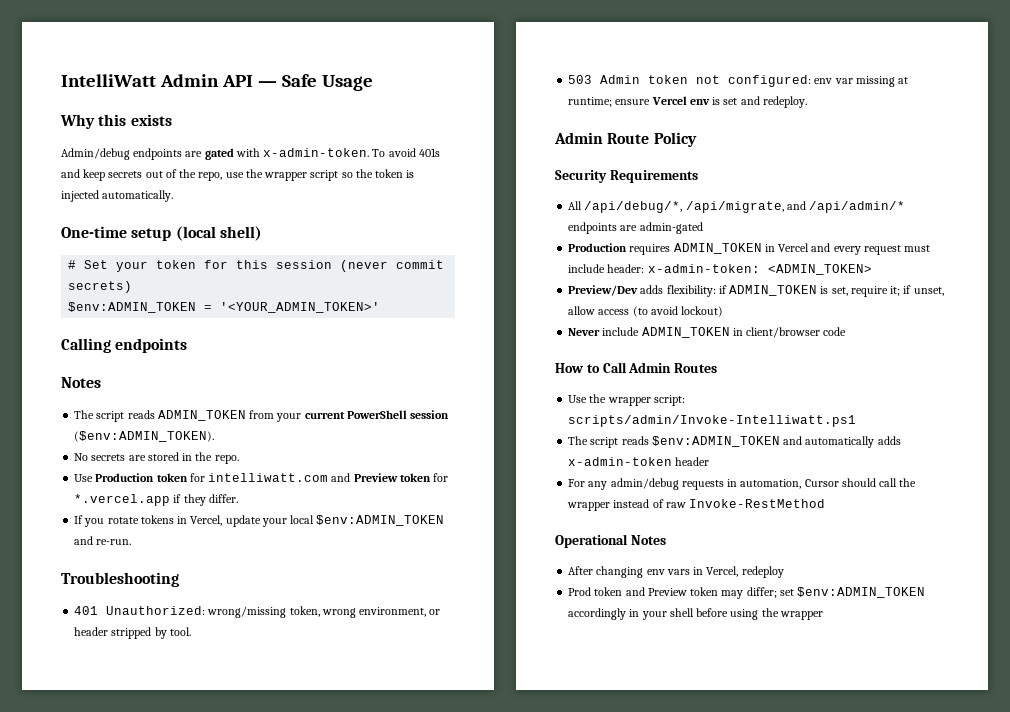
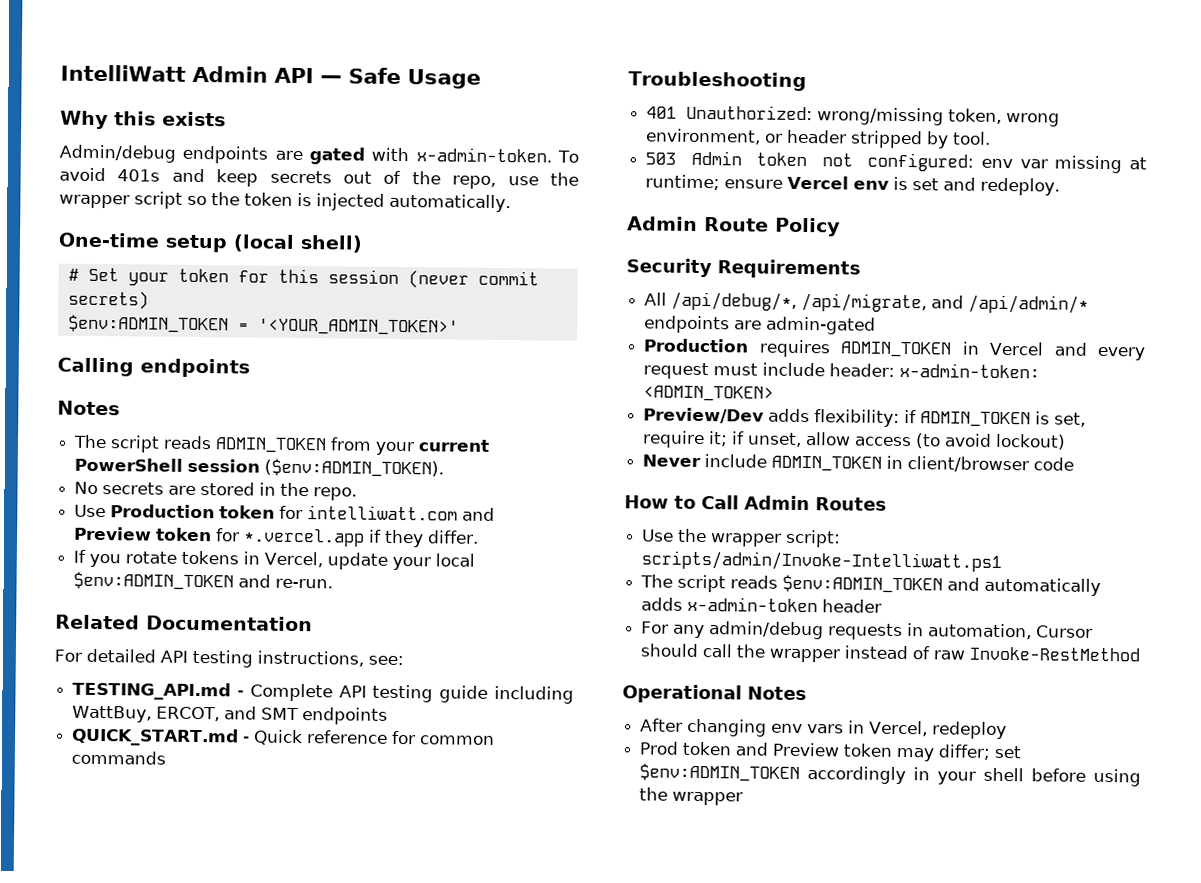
(132, 542) none -> [55,614,313,632] [54,648,404,668] [72,681,574,704] [72,705,389,725] [71,727,496,747] [71,750,167,765] // Related Documentation // For detailed API testing instructions, see: // TESTING_API.md - Complete API testing guide including WattBuy, ERCOT, and SMT endpoints // QUICK_START.md - Quick reference for common commands

